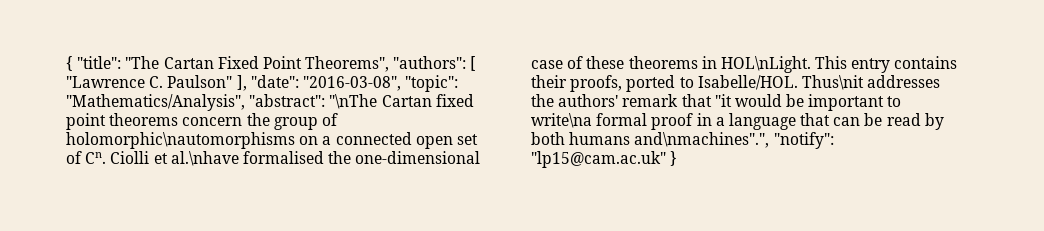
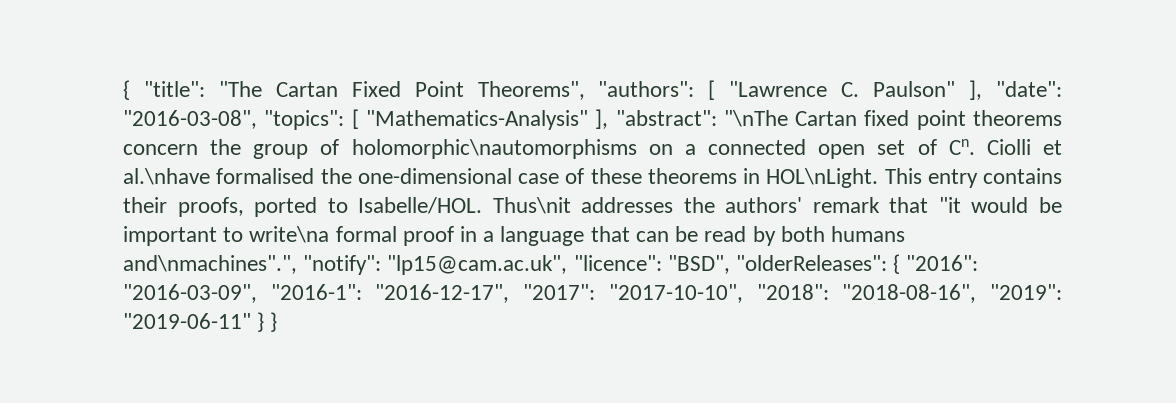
[405,75,459,92] [66,94,245,111] "topic": "Mathematics/Analysis", -> [264,109,609,130] "topics": [ "Mathematics-Analysis" ],
[531,151,666,168] "lp15@cam.ac.uk" -> [387,254,979,275] [123,284,1062,303] [123,312,265,332] "lp15@cam.ac.uk", "licence": "BSD", "olderReleases": { "2016": "2016-03-09", "2016-1": "2016-12-17", "2017": "2017-10-10", "2018": "2018-08-16", "2019": "2019-06-11" }

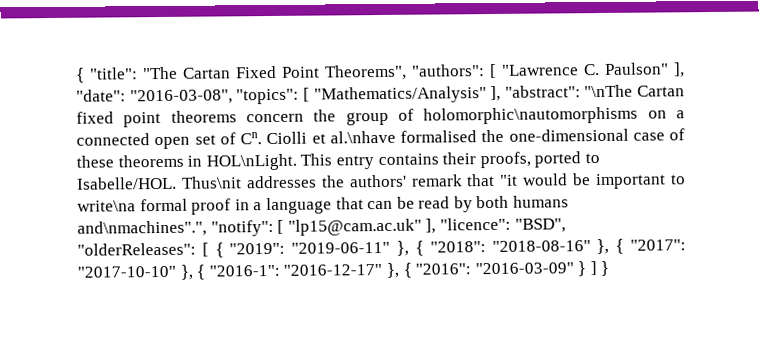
[365,110,588,130] "Mathematics-Analysis" -> [313,86,487,104] "Mathematics/Analysis"
[387,254,979,275] [123,284,1062,303] [123,312,265,332] "lp15@cam.ac.uk", "licence": "BSD", "olderReleases": { "2016": "2016-03-09", "2016-1": "2016-12-17", "2017": "2017-10-10", "2018": "2018-08-16", "2019": "2019-06-11" } -> [277,217,566,236] [77,238,687,258] [77,261,597,280] [ "lp15@cam.ac.uk" ], "licence": "BSD", "olderReleases": [ { "2019": "2019-06-11" }, { "2018": "2018-08-16" }, { "2017": "2017-10-10" }, { "2016-1": "2016-12-17" }, { "2016": "2016-03-09" } ]

